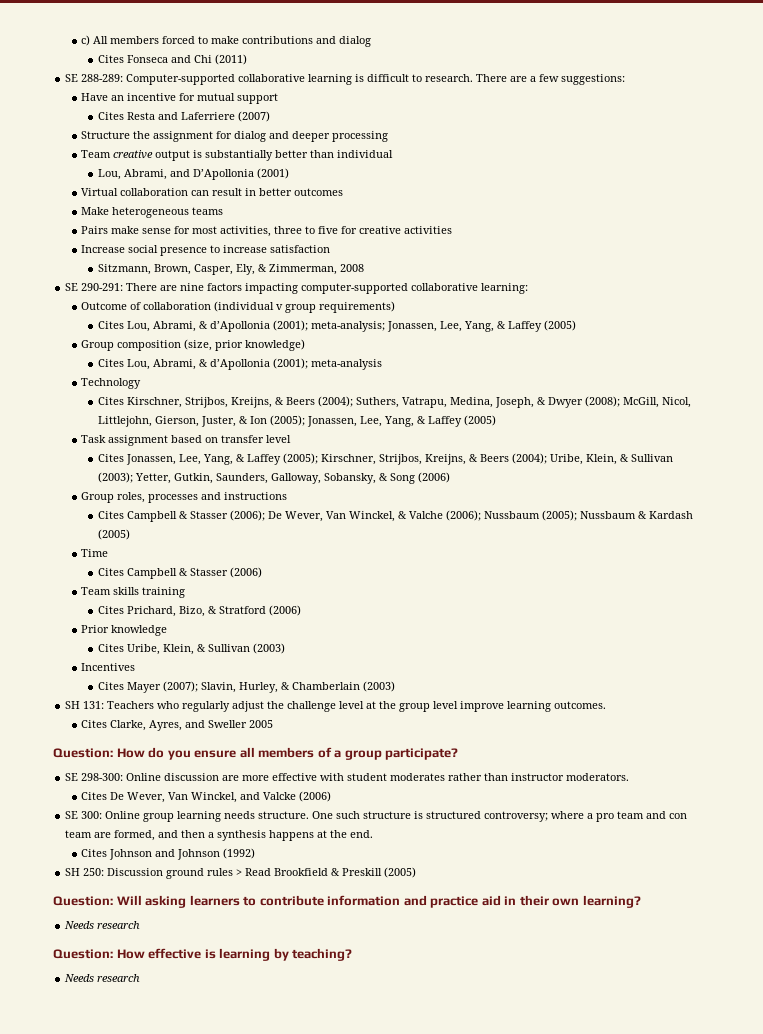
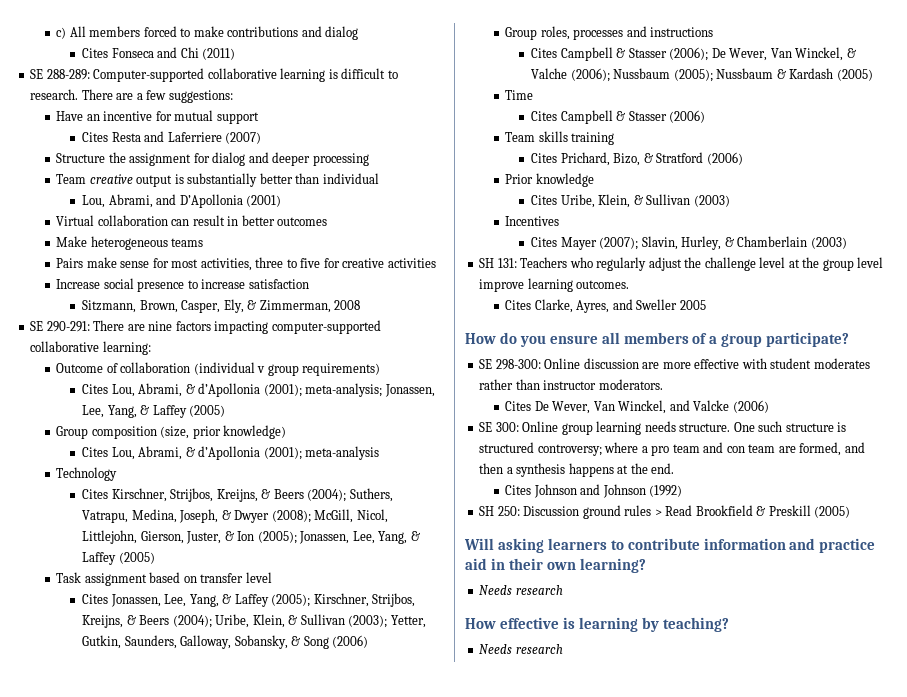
[53,748,113,758] Question: -> (706, 305) none
[53,896,113,906] Question: -> (851, 512) none
[53,949,113,959] Question: -> (563, 590) none

